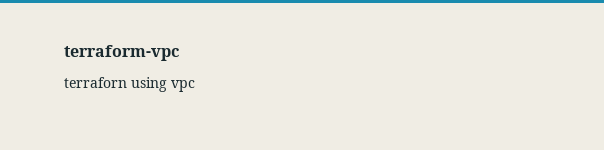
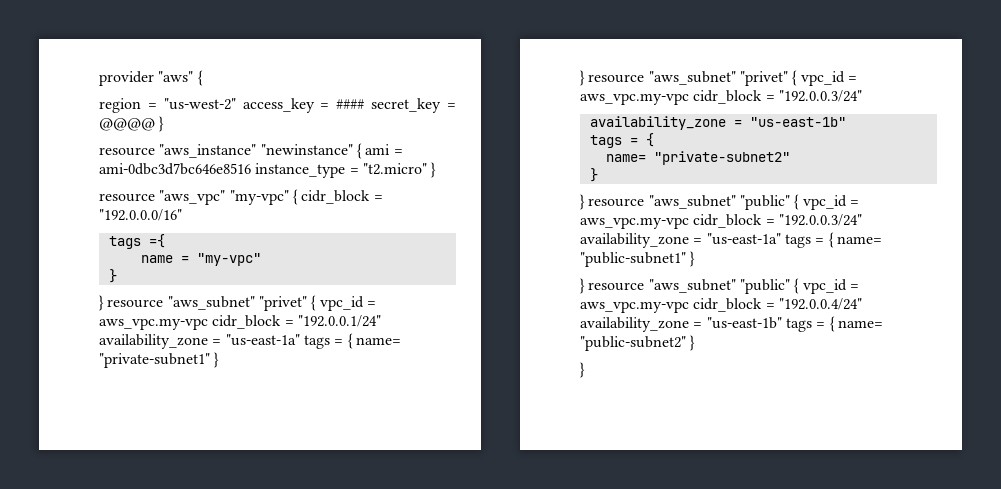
[64,45,179,61] [64,77,195,92] terraform-vpc // terraforn using vpc -> [99,70,203,86] [99,98,456,113] [99,116,165,132] [99,143,403,159] [99,162,437,178] [99,189,383,205] [99,209,182,221] [108,234,165,249] [140,253,261,266] [108,269,117,283] [99,295,376,311] [99,315,381,330] [99,333,401,349] [99,352,220,368] [580,70,857,86] [580,90,862,105] [589,116,846,130] [589,133,654,148] [605,151,790,165] [589,168,598,182] [580,194,859,210] [580,214,862,229] [580,232,882,248] [580,251,696,267] [580,278,859,294] [580,298,862,313] [580,316,883,332] [580,335,696,351] [580,362,585,378] provider "aws" { // region = "us-west-2" access_key = #### secret_key = @@@@ } // resource "aws_instance" "newinstance" { ami = ami-0dbc3d7bc646e8516 instance_type = "t2.micro" } // resource "aws_vpc" "my-vpc" { cidr_block = "192.0.0.0/16" // tags ={ // name = "my-vpc" // } // } resource "aws_subnet" "privet" { vpc_id = aws_vpc.my-vpc cidr_block = "192.0.0.1/24" availability_zone = "us-east-1a" tags = { name= "private-subnet1" } // } resource "aws_subnet" "privet" { vpc_id = aws_vpc.my-vpc cidr_block = "192.0.0.3/24" // availability_zone = "us-east-1b" // tags = { // name= "private-subnet2" // } // } resource "aws_subnet" "public" { vpc_id = aws_vpc.my-vpc cidr_block = "192.0.0.3/24" availability_zone = "us-east-1a" tags = { name= "public-subnet1" } // } resource "aws_subnet" "public" { vpc_id = aws_vpc.my-vpc cidr_block = "192.0.0.4/24" availability_zone = "us-east-1b" tags = { name= "public-subnet2" } // }

